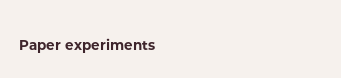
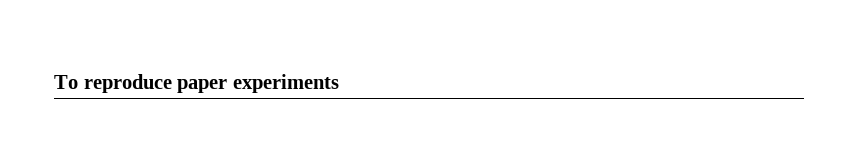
[19,40,61,53] Paper -> [54,74,228,93] To reproduce paper

